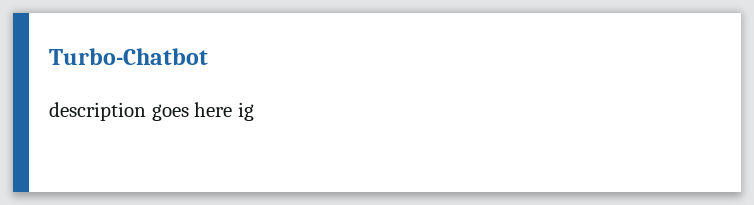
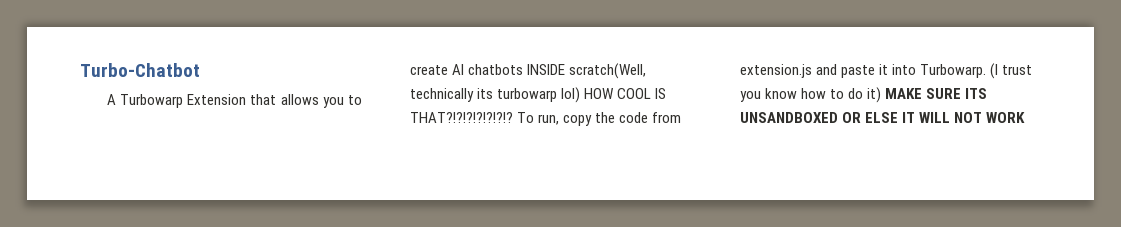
[49,102,254,121] description goes here ig -> [107,94,362,108] [410,63,647,79] [410,87,667,103] [410,112,682,126] [740,63,1033,79] [740,87,988,103] [740,112,1026,123] A Turbowarp Extension that allows you to create AI chatbots INSIDE scratch(Well, technically its turbowarp lol) HOW COOL IS THAT?!?!?!?!?!?!? To run, copy the code from extension.js and paste it into Turbowarp. (I trust you know how to do it) MAKE SURE ITS UNSANDBOXED OR ELSE IT WILL NOT WORK

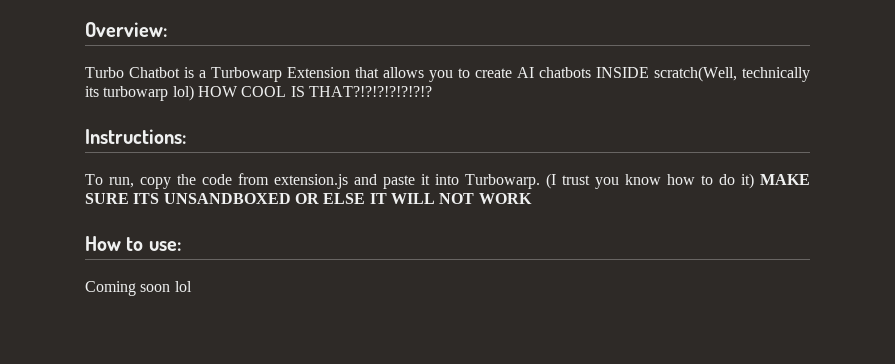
[80,63,200,77] [107,94,117,105] Turbo-Chatbot // A -> [85,22,167,37] [85,67,206,78] Overview: // Turbo Chatbot is a
(513, 117) none -> [85,129,186,144] // Instructions: //
(1026, 117) none -> [85,236,181,251] [85,281,192,296] // How to use: // Coming soon lol

